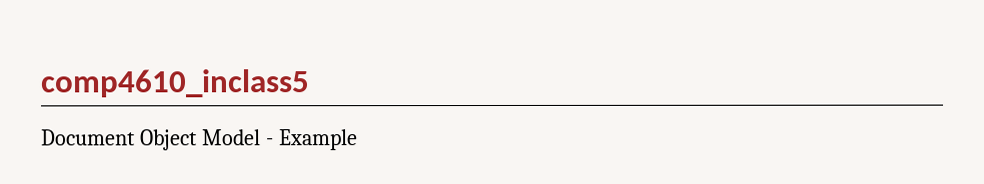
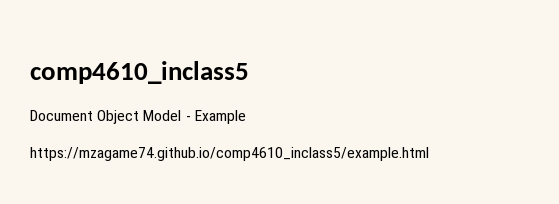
(358, 140) none -> [30,147,429,161] // https://mzagame74.github.io/comp4610_inclass5/example.html

